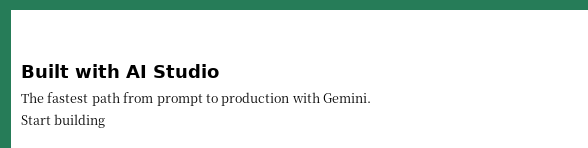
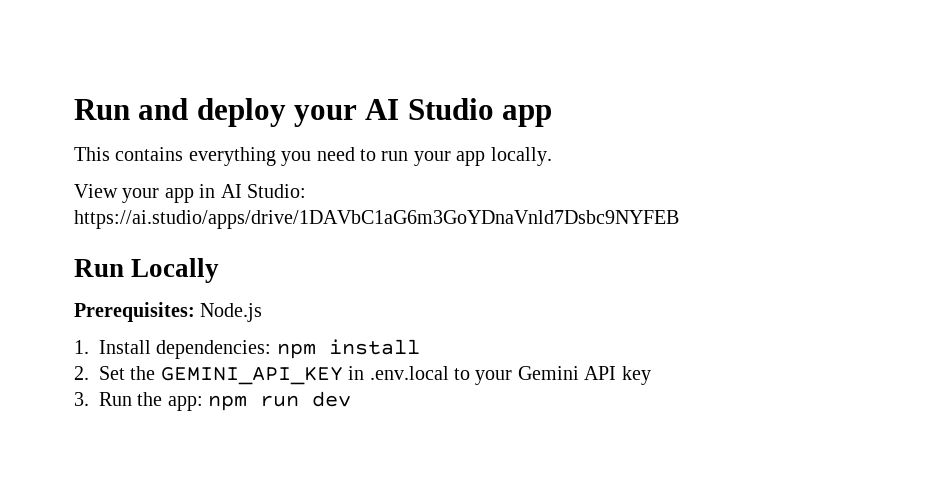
[21,64,219,78] [21,92,371,106] [21,114,106,128] Built with AI Studio // The fastest path from prompt to production with Gemini. // Start building -> [74,98,553,127] [74,147,552,166] [74,184,306,203] [74,210,679,229] [74,258,220,283] [74,302,263,322] [74,339,420,359] [74,366,651,385] [74,391,352,411] Run and deploy your AI Studio app // This contains everything you need to run your app locally. // View your app in AI Studio: https://ai.studio/apps/drive/1DAVbC1aG6m3GoYDnaVnld7Dsbc9NYFEB // Run Locally // Prerequisites: Node.js // 1. Install dependencies: npm install // 2. Set the GEMINI_API_KEY in .env.local to your Gemini API key // 3. Run the app: npm run dev

